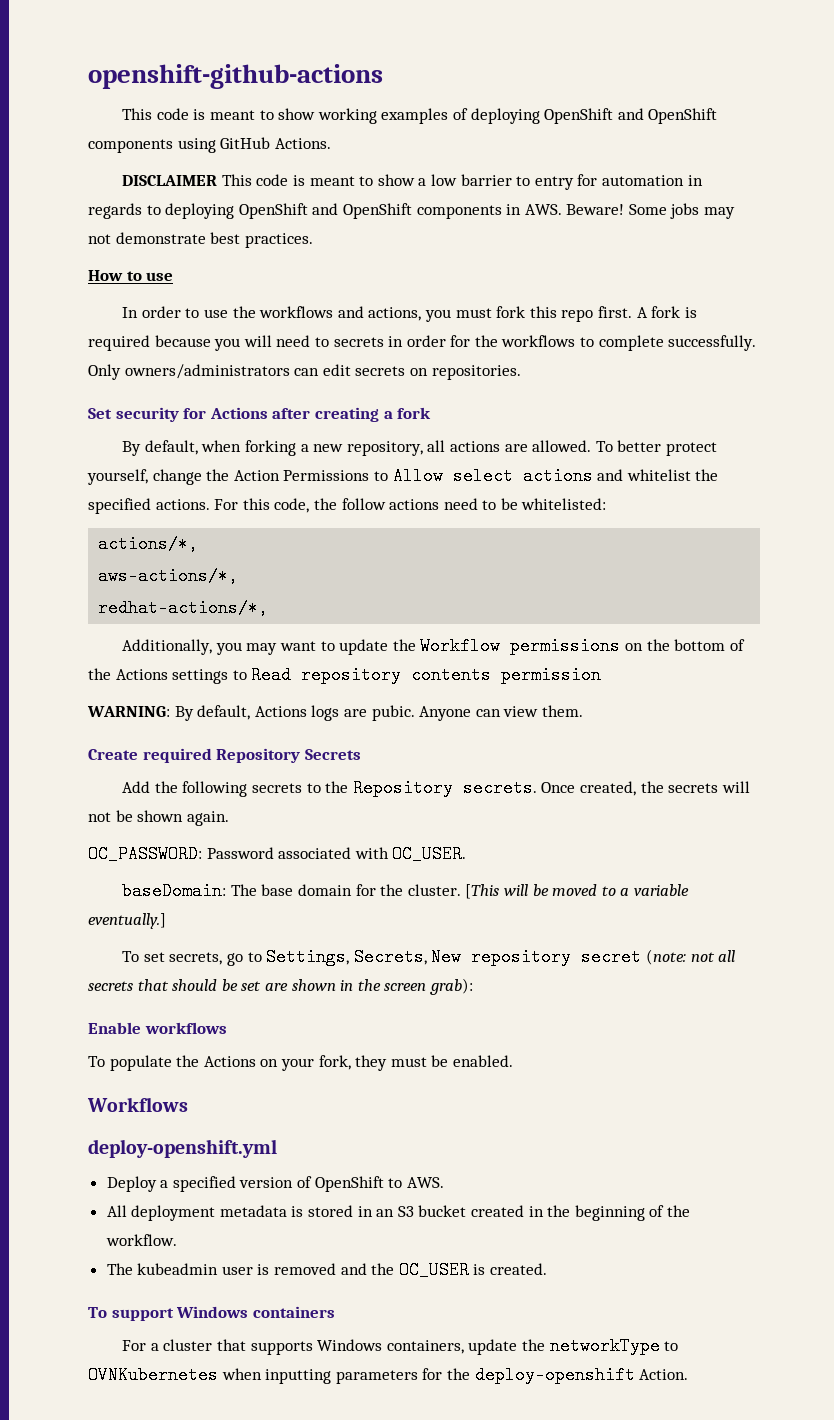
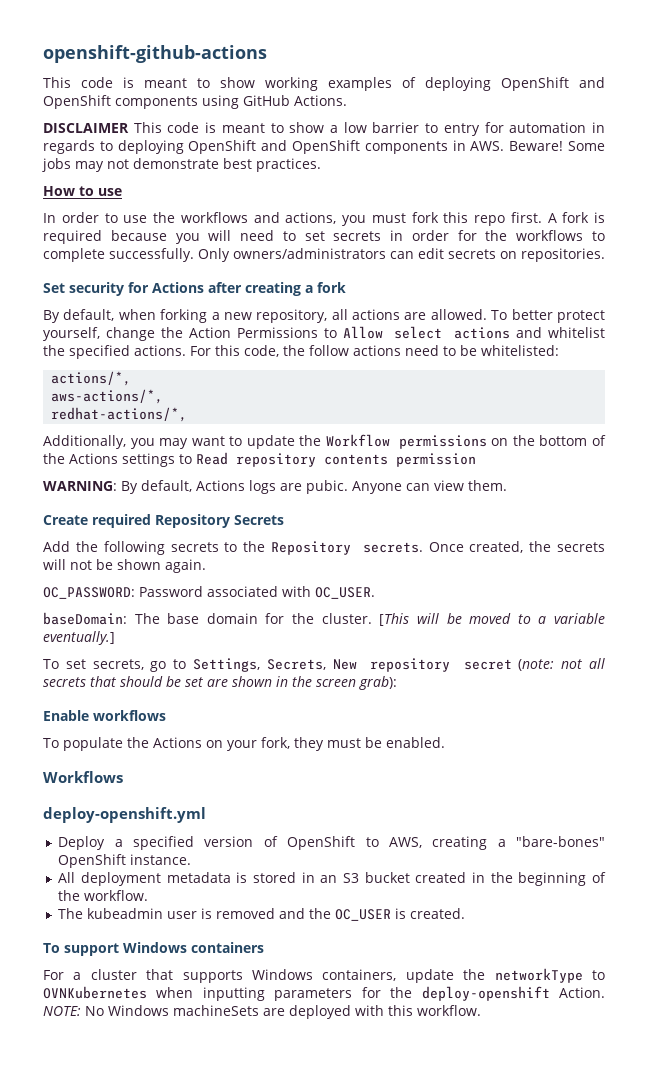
(329, 342) none -> [304,231,325,241] set
[406,1177,444,1188] AWS. -> [388,836,606,850] [58,854,192,868] AWS, creating a "bare-bones" OpenShift instance.
(689, 1374) none -> [43,1005,481,1019] NOTE: No Windows machineSets are deployed with this workflow.

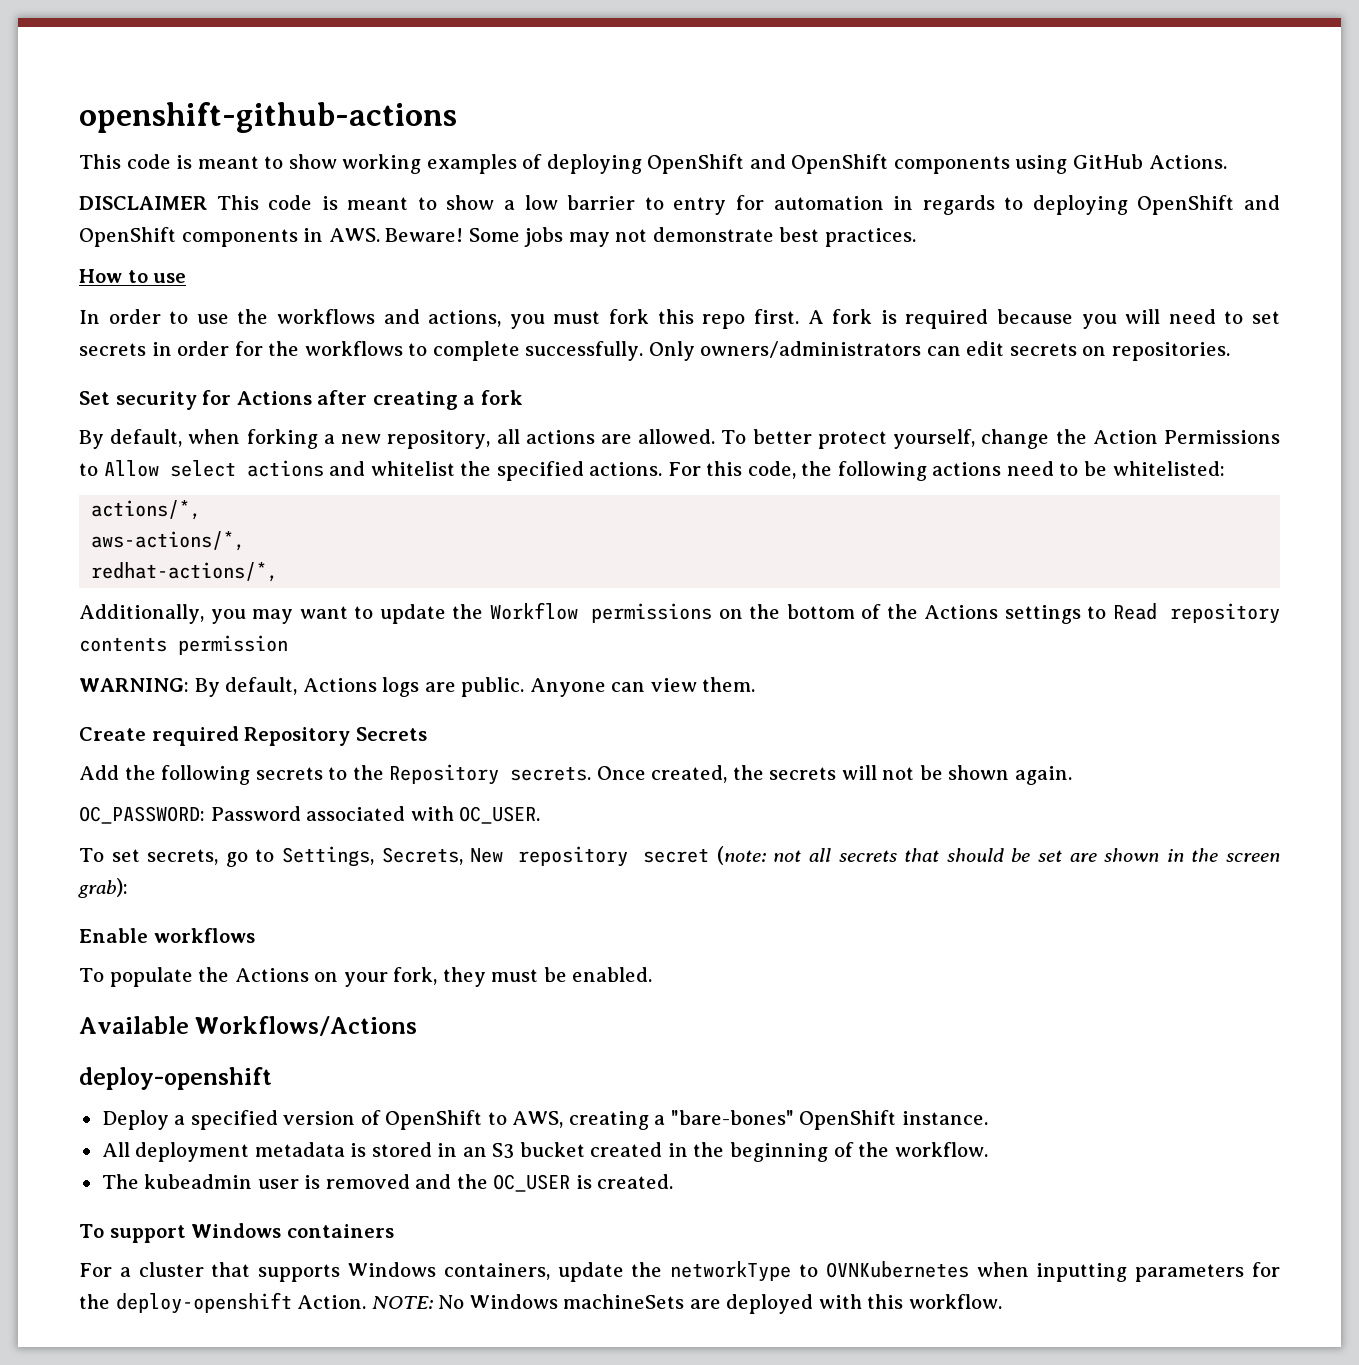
[309,345,349,356] follow -> [837,461,927,481] following
[306,480,348,494] pubic. -> [461,677,525,697] public.
[43,612,606,626] [43,631,115,645] // baseDomain: The base domain for the cluster. [This will be moved to a variable eventually.] -> (541, 815) none
[43,771,123,783] [43,807,206,823] Workflows // deploy-openshift.yml -> [79,1016,418,1036] [79,1067,272,1090] Available Workflows/Actions // deploy-openshift

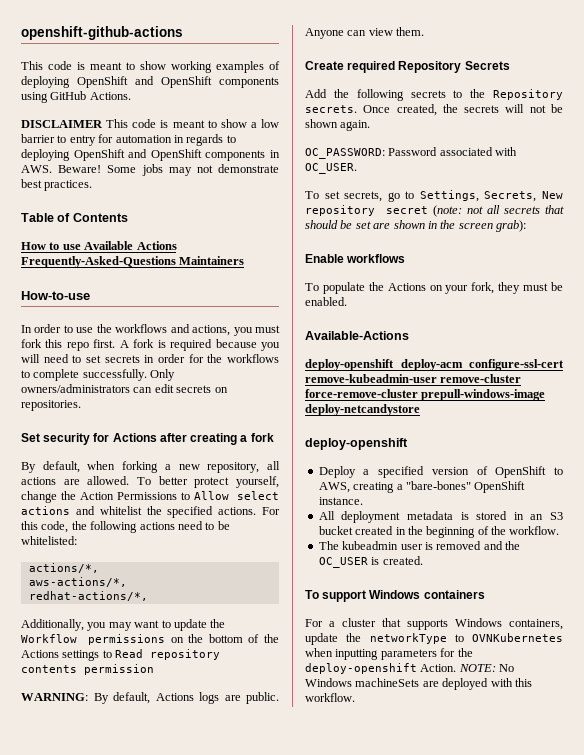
(916, 237) none -> [21,213,128,222] // Table of Contents
(187, 278) none -> [84,241,177,250] [21,256,245,268] [21,291,90,300] Available Actions Frequently-Asked-Questions Maintainers // How-to-use
[79,1016,418,1036] Available Workflows/Actions -> [305,331,409,340] [305,359,564,371] [305,374,522,383] [305,389,546,401] [305,404,420,416] Available-Actions // deploy-openshift deploy-acm configure-ssl-cert remove-kubeadmin-user remove-cluster force-remove-cluster prepull-windows-image deploy-netcandystore

